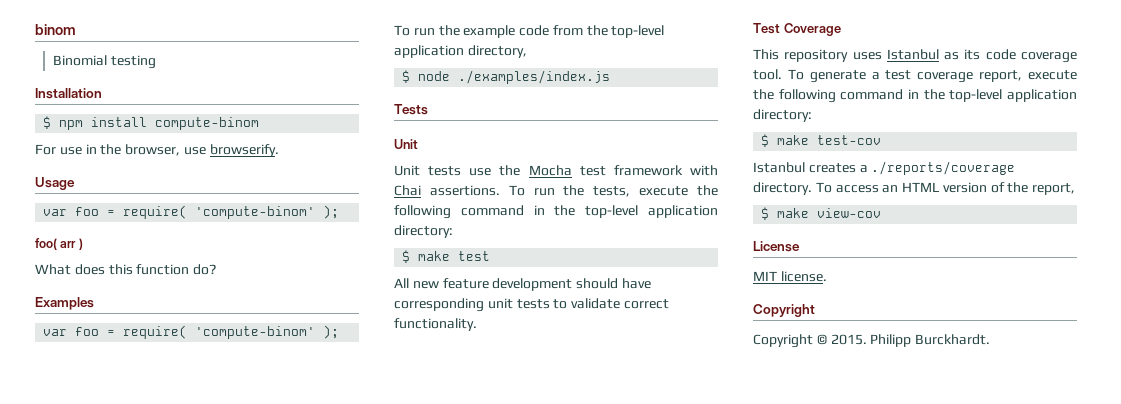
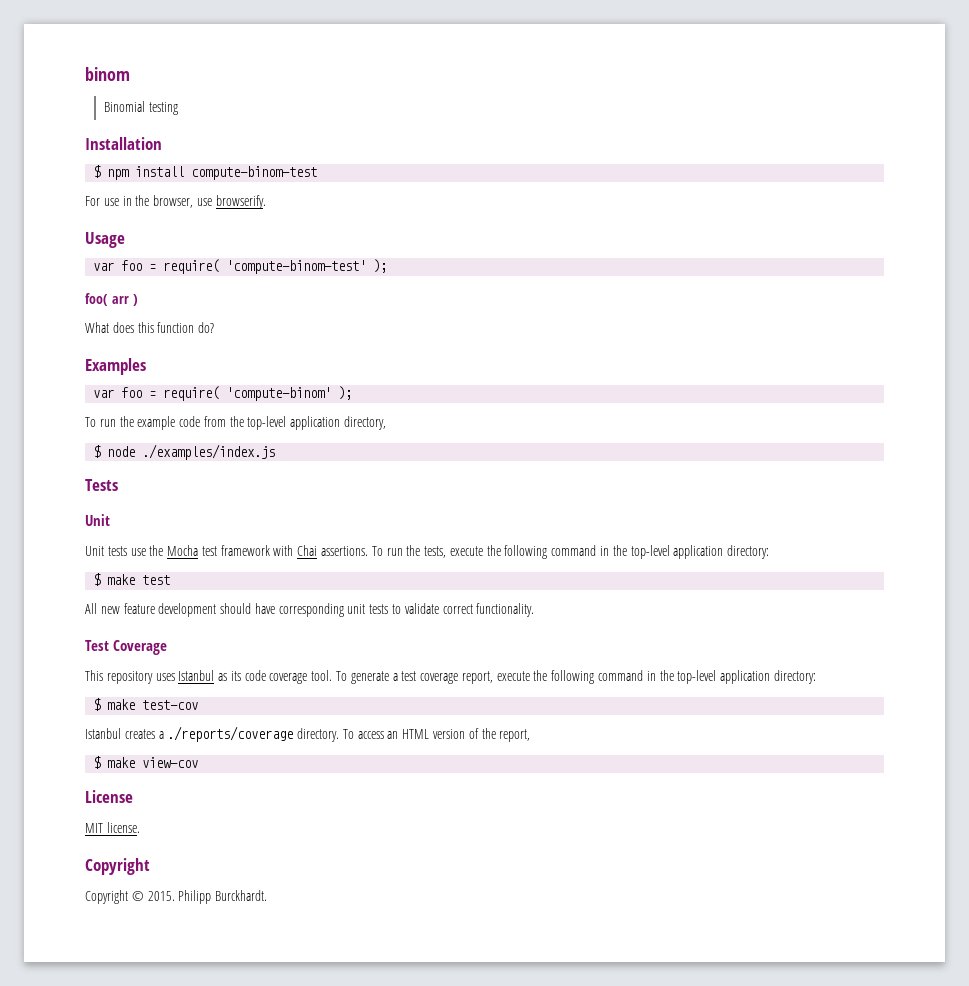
[155,117,260,130] compute-binom -> [191,166,318,180] compute-binom-test
[195,206,316,219] 'compute-binom' -> [226,260,367,274] 'compute-binom-test'

